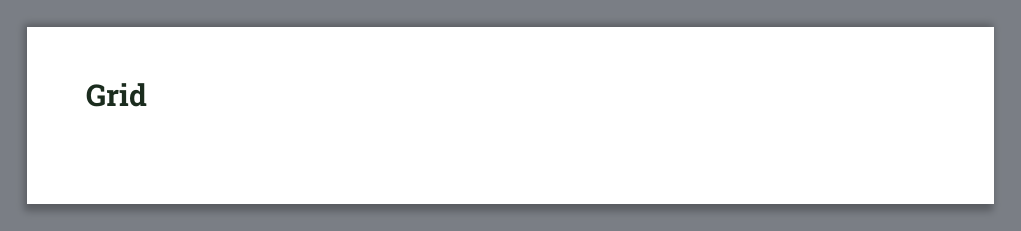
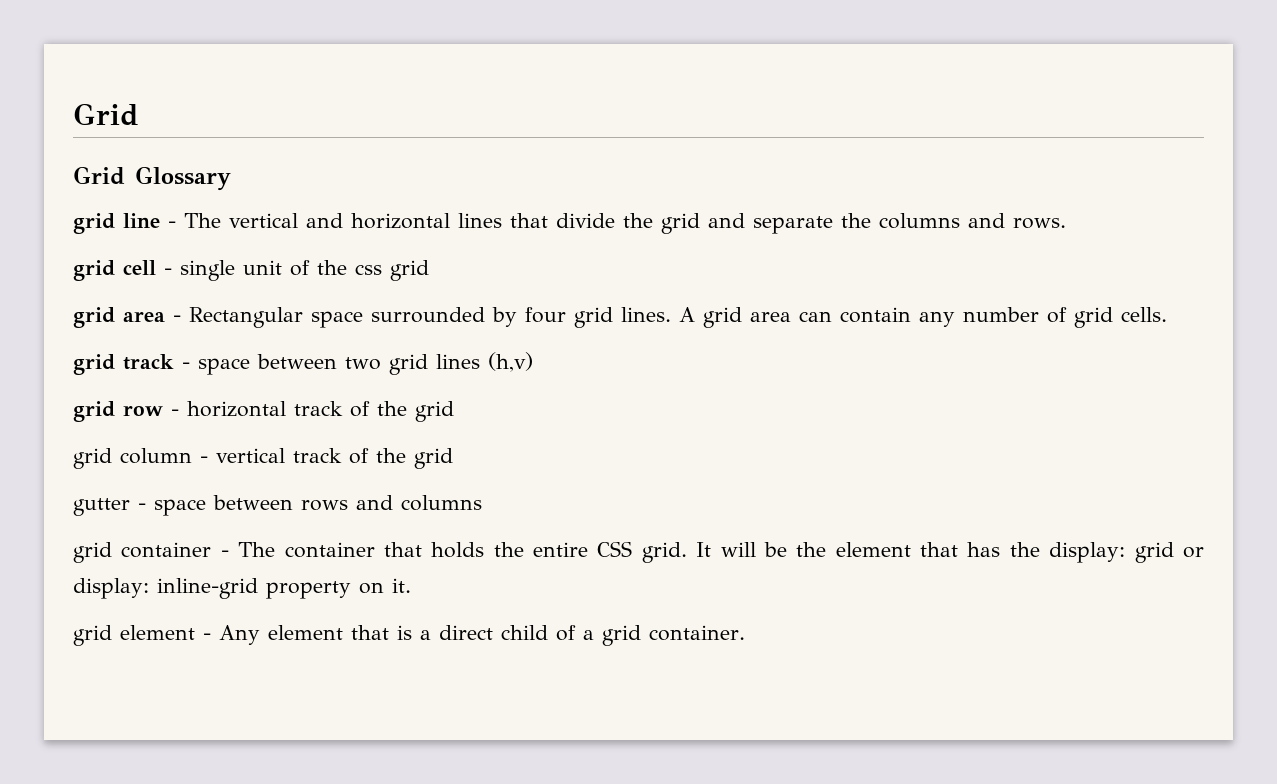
[86,83,147,107] Grid -> [73,103,139,126] [73,166,231,191] [73,213,1066,234] [73,260,429,281] [73,307,1167,328] [73,352,533,375] [73,401,454,422] [73,448,453,469] [73,495,482,516] [73,541,1205,563] [73,578,411,599] [73,625,745,646] Grid // Grid Glossary // grid line - The vertical and horizontal lines that divide the grid and separate the columns and rows. // grid cell - single unit of the css grid // grid area - Rectangular space surrounded by four grid lines. A grid area can contain any number of grid cells. // grid track - space between two grid lines (h,v) // grid row - horizontal track of the grid // grid column - vertical track of the grid // gutter - space between rows and columns // grid container - The container that holds the entire CSS grid. It will be the element that has the display: grid or display: inline-grid property on it. // grid element - Any element that is a direct child of a grid container.

